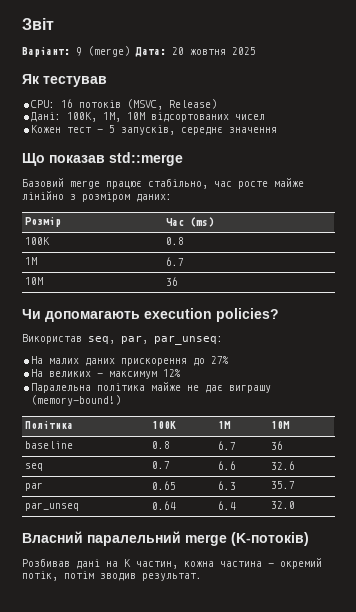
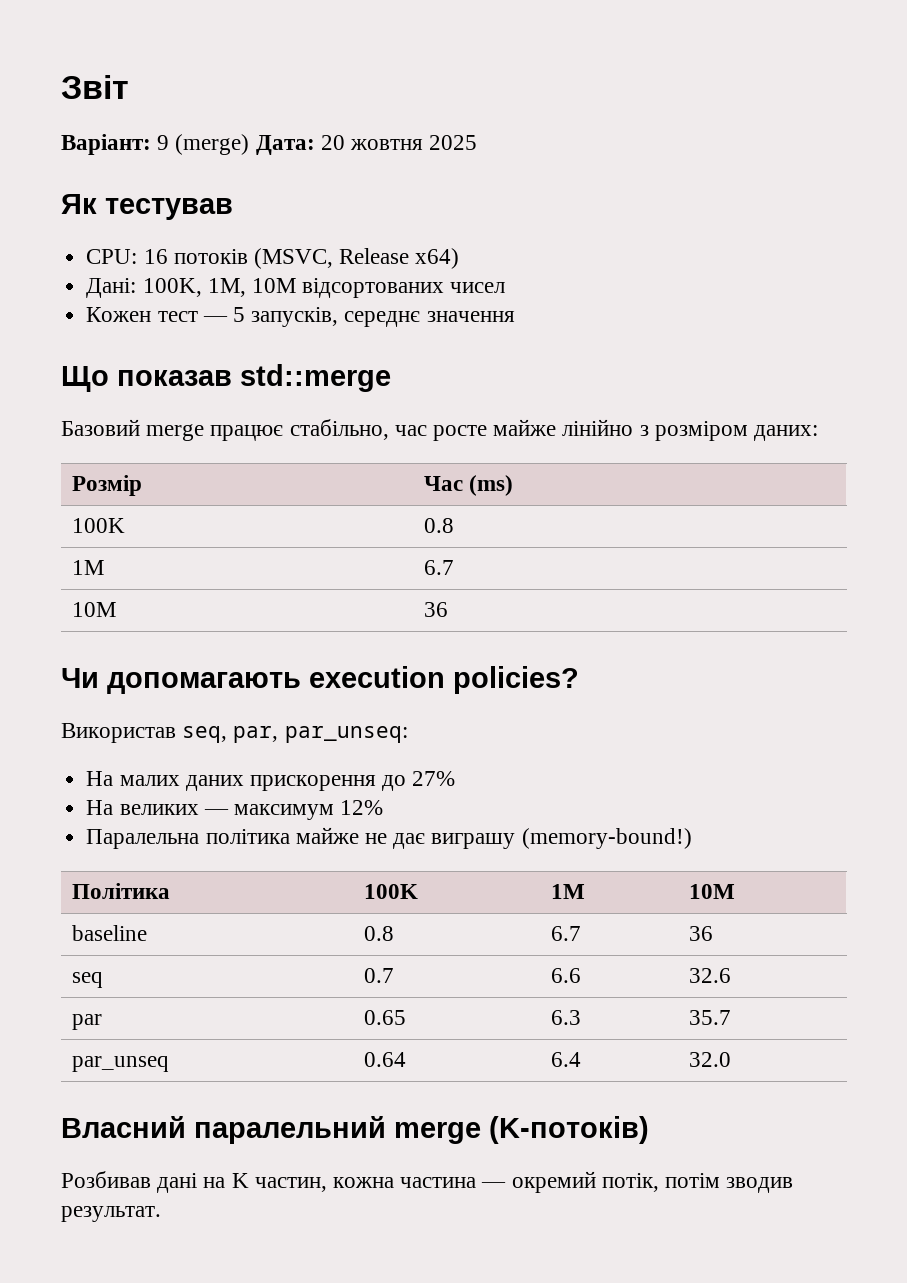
[169,99,218,109] Release) -> [339,248,460,269] Release x64)

